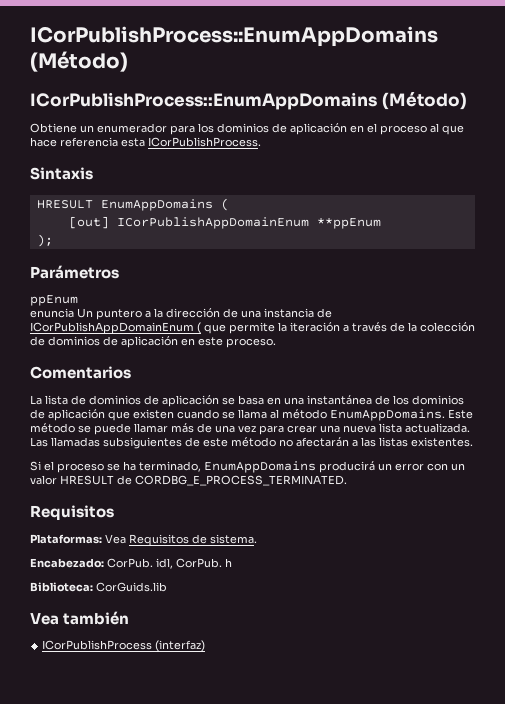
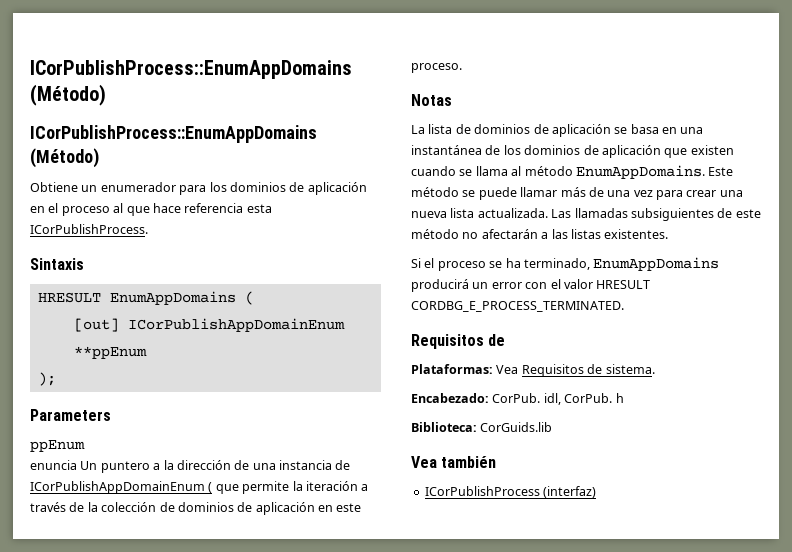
[30,265,119,279] Parámetros -> [30,409,111,421] Parameters
[30,366,131,379] Comentarios -> [411,94,452,106] Notas
[451,463,465,471] un -> [550,279,561,289] el
[117,475,132,485] de -> (651, 284) none
(114, 512) none -> [488,334,506,346] de

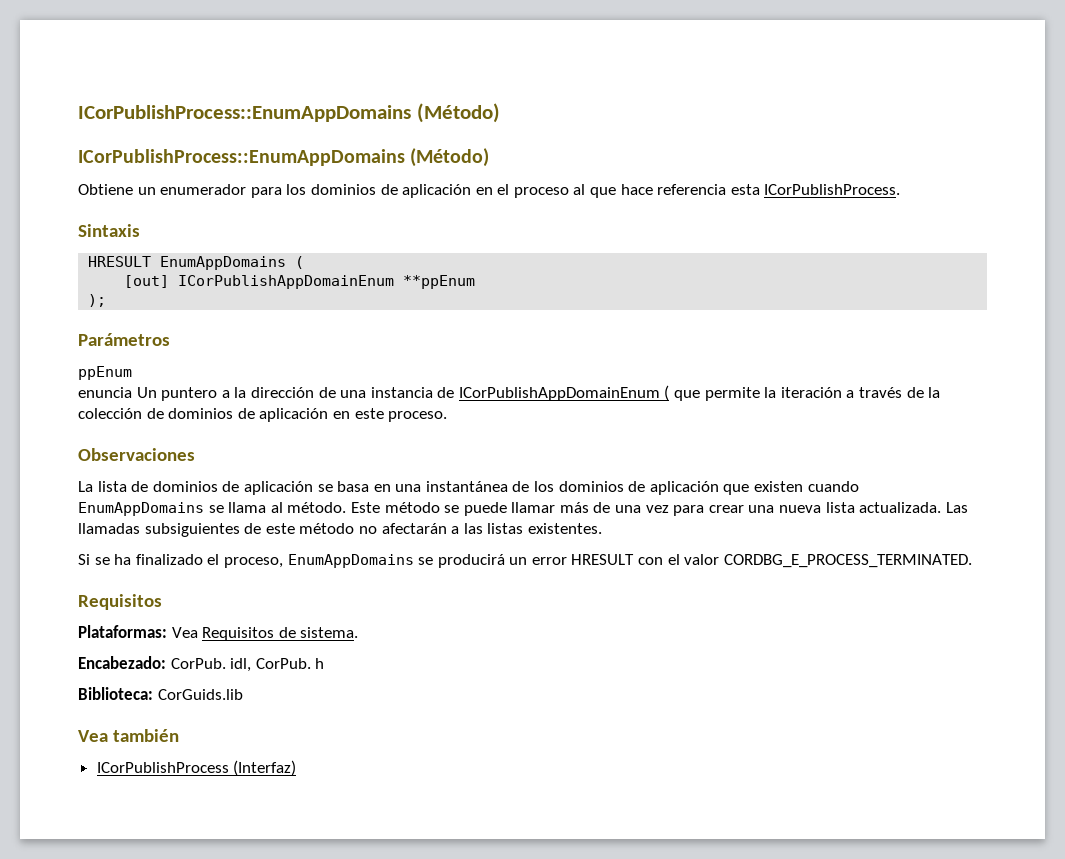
[30,409,111,421] Parameters -> [78,333,170,346] Parámetros
[411,94,452,106] Notas -> [78,448,195,461] Observaciones
(456, 171) none -> [78,502,204,516] EnumAppDomains
[524,165,705,179] método EnumAppDomains. -> [287,502,347,513] método.
[424,257,720,271] el proceso se ha terminado, EnumAppDomains -> [94,554,434,568] se ha finalizado el proceso, EnumAppDomains se
(522, 285) none -> [571,554,635,565] HRESULT
[596,280,651,289] HRESULT -> (720, 559) none
[488,334,506,346] de -> (162, 602) none
[543,486,597,498] (interfaz) -> [233,760,297,776] (Interfaz)

